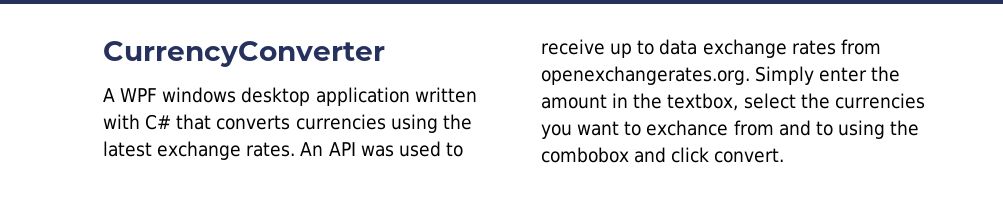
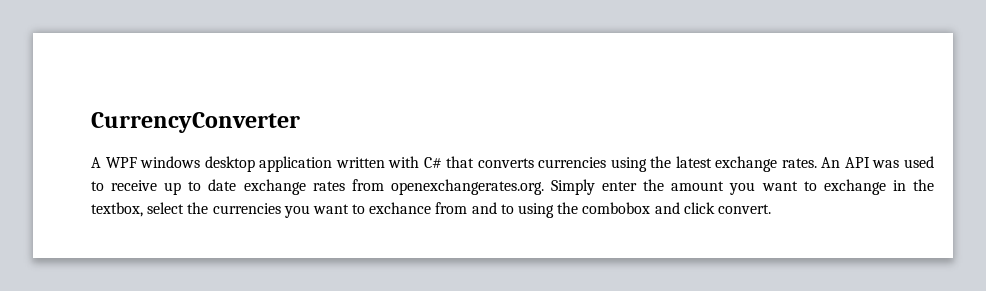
[659,39,698,55] data -> [208,179,237,191] date
(607, 101) none -> [729,179,886,195] you want to exchange

